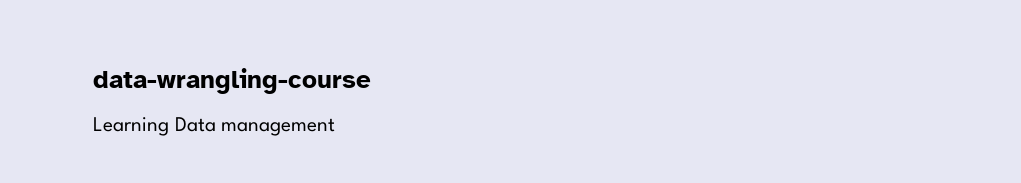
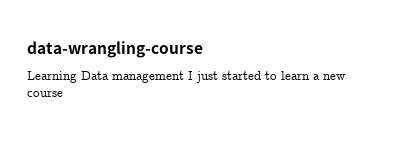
(336, 127) none -> [188,71,346,83] [27,90,63,97] I just started to learn a new course

